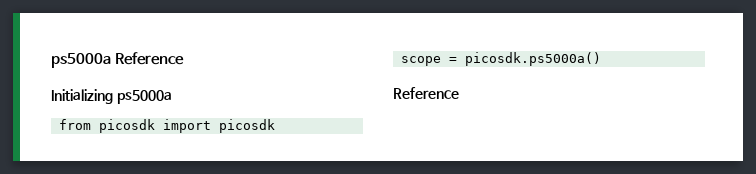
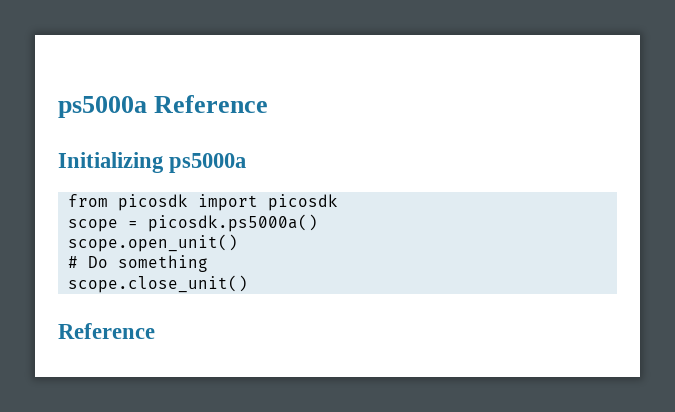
(601, 59) none -> [67,234,238,252] [67,255,208,272] [67,275,248,293] // scope.open_unit() // # Do something // scope.close_unit()

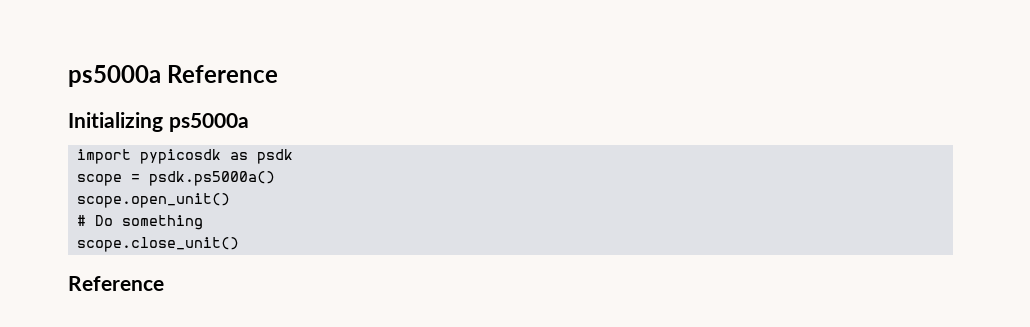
[67,194,338,211] from picosdk import picosdk -> [77,149,294,164] import pypicosdk as psdk
[147,214,318,232] picosdk.ps5000a() -> [149,171,276,186] psdk.ps5000a()

